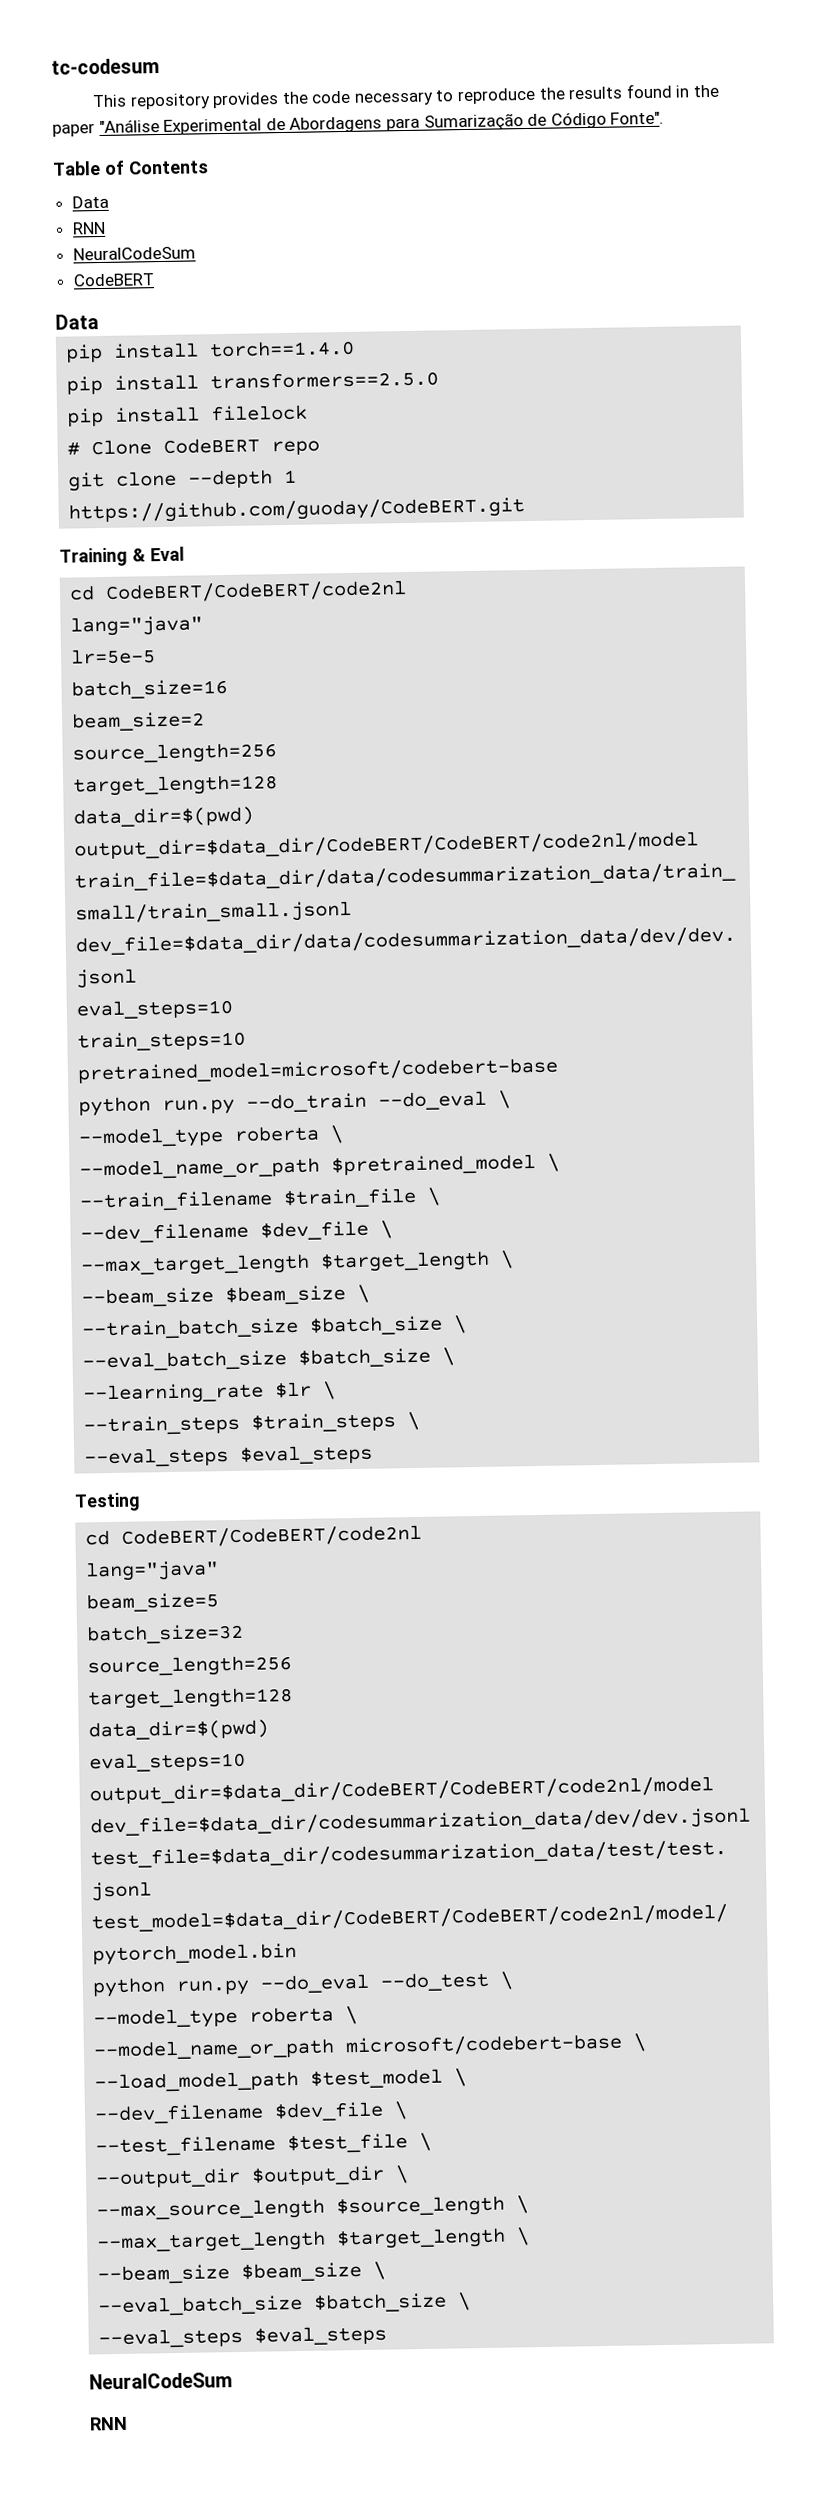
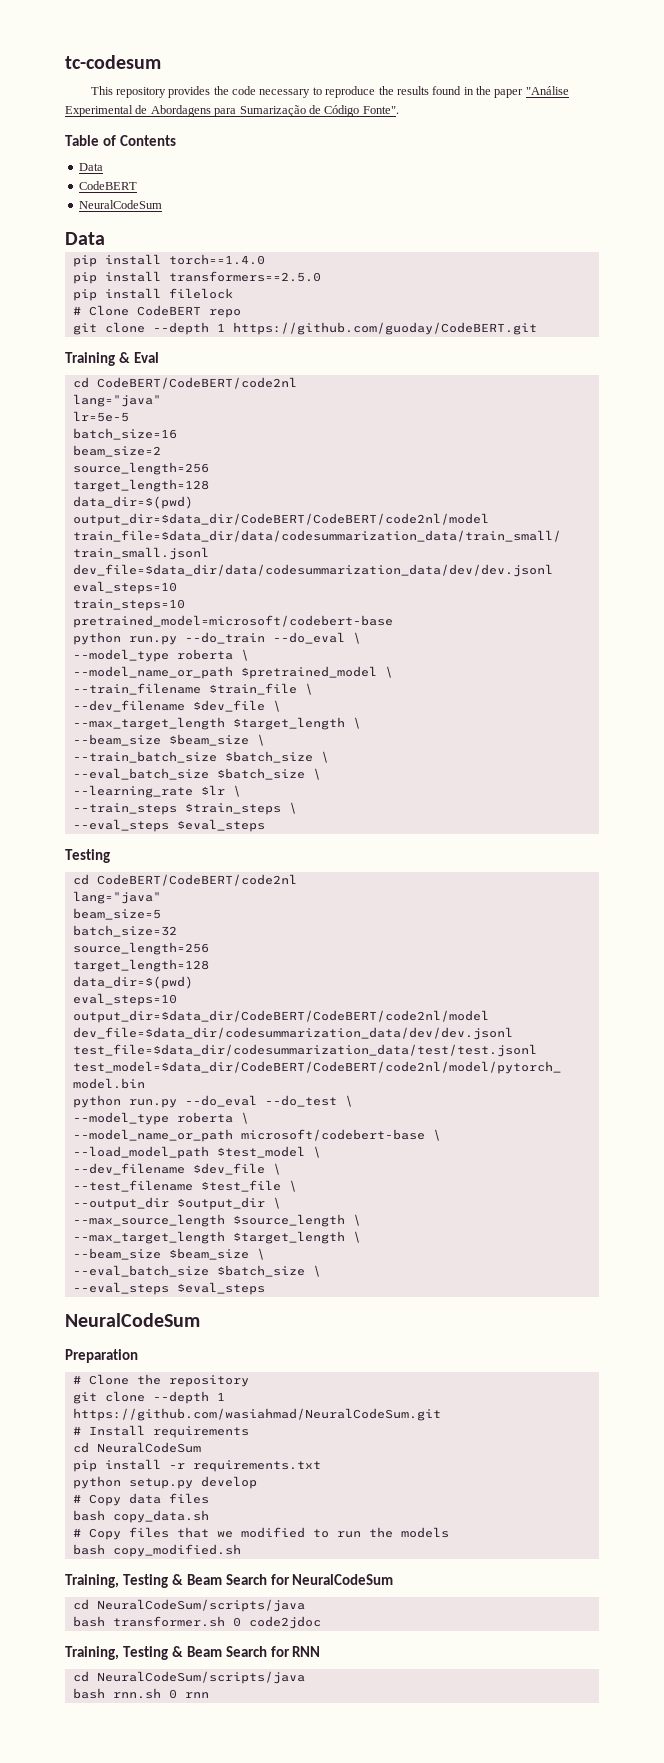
[71,221,106,235] [72,246,196,261] [72,273,154,287] RNN // NeuralCodeSum // CodeBERT -> [78,181,137,190] [78,200,162,209] CodeBERT // NeuralCodeSum
[89,2416,128,2431] RNN -> [65,1349,138,1363] [72,1374,249,1387] [72,1391,225,1404] [72,1408,441,1421] [72,1425,249,1438] [72,1442,201,1453] [72,1459,321,1472] [72,1476,257,1489] [72,1493,209,1506] [72,1510,209,1523] [72,1527,449,1540] [72,1544,241,1557] [65,1574,394,1588] [72,1599,305,1612] [72,1616,321,1629] [65,1646,321,1660] [72,1671,305,1684] [72,1688,209,1699] Preparation // # Clone the repository // git clone --depth 1 https://github.com/wasiahmad/NeuralCodeSum.git // # Install requirements // cd NeuralCodeSum // pip install -r requirements.txt // python setup.py develop // # Copy data files // bash copy_data.sh // # Copy files that we modified to run the models // bash copy_modified.sh // Training, Testing & Beam Search for NeuralCodeSum // cd NeuralCodeSum/scripts/java // bash transformer.sh 0 code2jdoc // Training, Testing & Beam Search for RNN // cd NeuralCodeSum/scripts/java // bash rnn.sh 0 rnn

